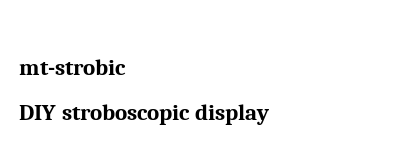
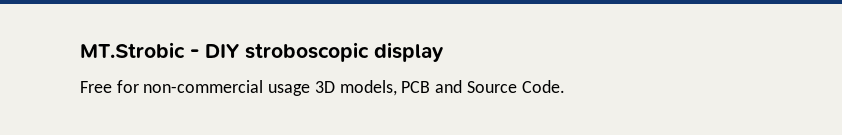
[19,59,126,75] mt-strobic // -> [80,42,199,58] MT.Strobic -
(270, 114) none -> [80,80,565,96] // Free for non-commercial usage 3D models, PCB and Source Code.

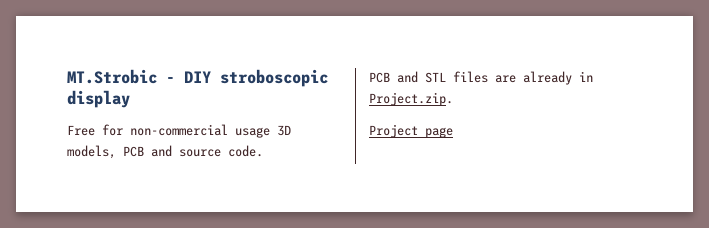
[466,80,565,93] Source Code. -> [179,145,263,157] [369,71,593,85] [369,92,453,106] [369,124,453,138] source code. // PCB and STL files are already in Project.zip. // Project page

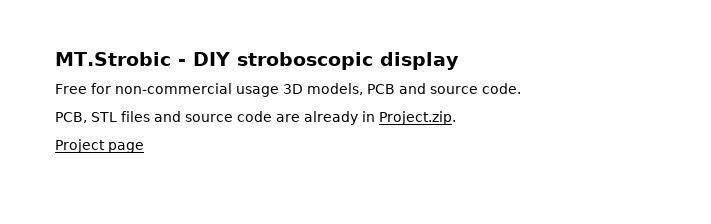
[369,71,488,83] PCB and STL files -> [55,111,272,123] PCB, STL files and source code

